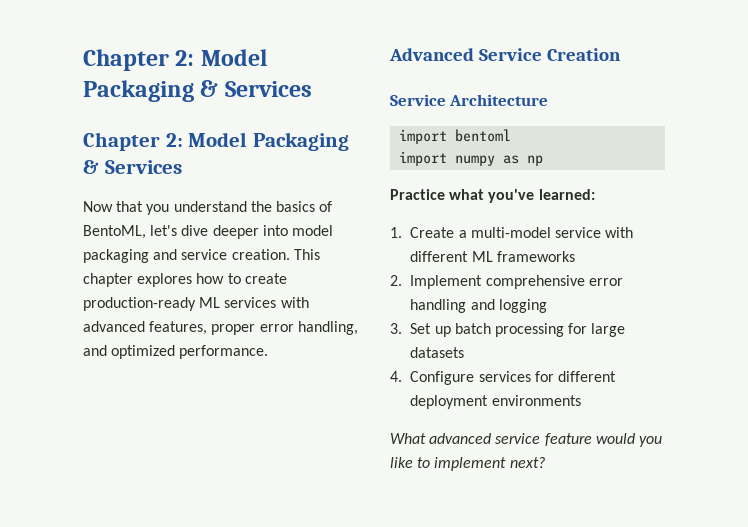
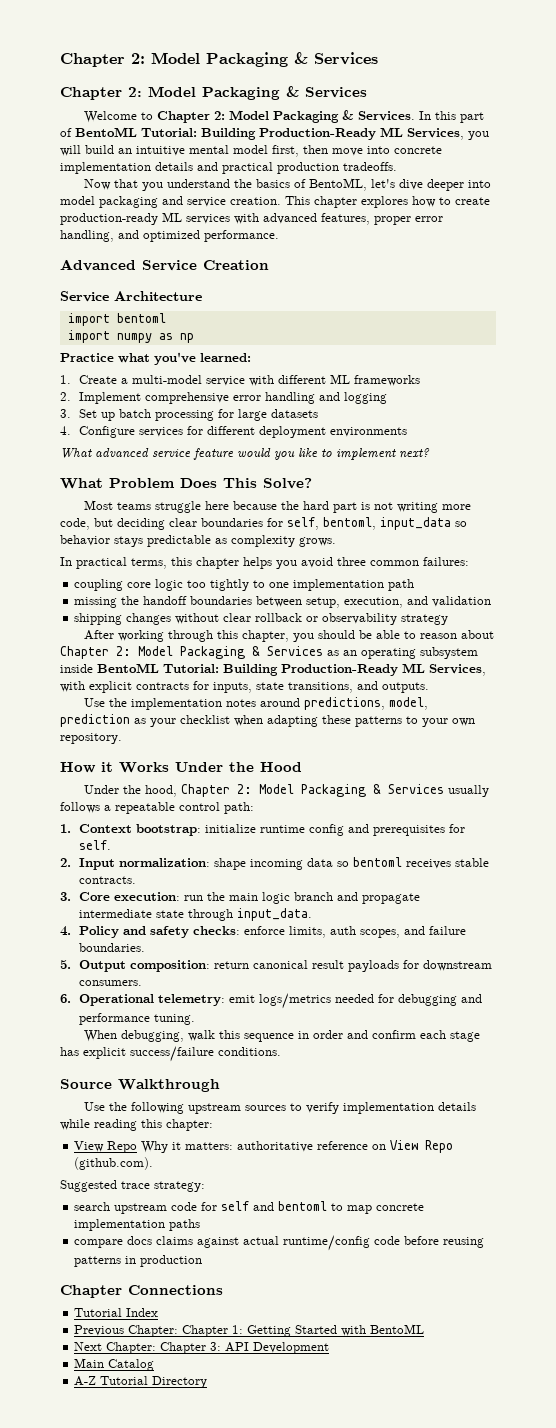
(182, 167) none -> [84,110,485,123] [60,127,489,140] [60,145,442,157] [60,162,397,174] // Welcome to Chapter 2: Model Packaging & Services. In this part of BentoML Tutorial: Building Production-Ready ML Services, you will build an intuitive mental model first, then move into concrete implementation details and practical production tradeoffs.
(545, 462) none -> [60,478,312,489] [84,500,472,513] [60,517,467,530] [60,535,336,547] [60,557,469,569] [74,579,415,591] [74,596,492,608] [74,613,449,625] [84,630,495,642] [60,646,478,659] [60,663,486,676] [60,681,429,693] [84,697,429,710] [60,714,475,727] [60,733,122,744] [60,762,302,773] [84,784,490,797] [60,802,254,814] [60,824,466,836] [79,840,112,850] [60,857,490,870] [79,876,137,884] [60,892,421,904] [79,908,313,921] [60,926,467,938] [79,943,146,952] [60,960,493,972] [79,980,143,986] [60,993,483,1009] [79,1013,196,1025] [84,1030,481,1042] [60,1046,281,1062] [60,1079,220,1092] [84,1102,477,1114] [60,1119,213,1131] [74,1140,454,1153] [74,1157,154,1170] [60,1180,205,1192] [74,1201,425,1214] [74,1219,201,1231] [74,1235,485,1251] [74,1255,203,1267] [60,1285,223,1298] [74,1308,159,1317] [74,1324,425,1337] [74,1342,330,1354] [74,1358,155,1371] [74,1376,208,1388] // What Problem Does This Solve? // Most teams struggle here because the hard part is not writing more code, but deciding clear boundaries for self, bentoml, input_data so behavior stays predictable as complexity grows. // In practical terms, this chapter helps you avoid three common failures: // coupling core logic too tightly to one implementation path // missing the handoff boundaries between setup, execution, and validation // shipping changes without clear rollback or observability strategy // After working through this chapter, you should be able to reason about Chapter 2: Model Packaging & Services as an operating subsystem inside BentoML Tutorial: Building Production-Ready ML Services, with explicit contracts for inputs, state transitions, and outputs. // Use the implementation notes around predictions, model, prediction as your checklist when adapting these patterns to your own repository. // How it Works Under the Hood // Under the hood, Chapter 2: Model Packaging & Services usually follows a repeatable control path: // 1. Context bootstrap: initialize runtime config and prerequisites for self. // 2. Input normalization: shape incoming data so bentoml receives stable contracts. // 3. Core execution: run the main logic branch and propagate intermediate state through input_data. // 4. Policy and safety checks: enforce limits, auth scopes, and failure boundaries. // 5. Output composition: return canonical result payloads for downstream consumers. // 6. Operational telemetry: emit logs/metrics needed for debugging and performance tuning. // When debugging, walk this sequence in order and confirm each stage has explicit success/failure conditions. // Source Walkthrough // Use the following upstream sources to verify implementation details while reading this chapter: // View Repo Why it matters: authoritative reference on View Repo (github.com). // Suggested trace strategy: // search upstream code for self and bentoml to map concrete implementation paths // compare docs claims against actual runtime/config code before reusing patterns in production // Chapter Connections // Tutorial Index // Previous Chapter: Chapter 1: Getting Started with BentoML // Next Chapter: Chapter 3: API Development // Main Catalog // A-Z Tutorial Directory

